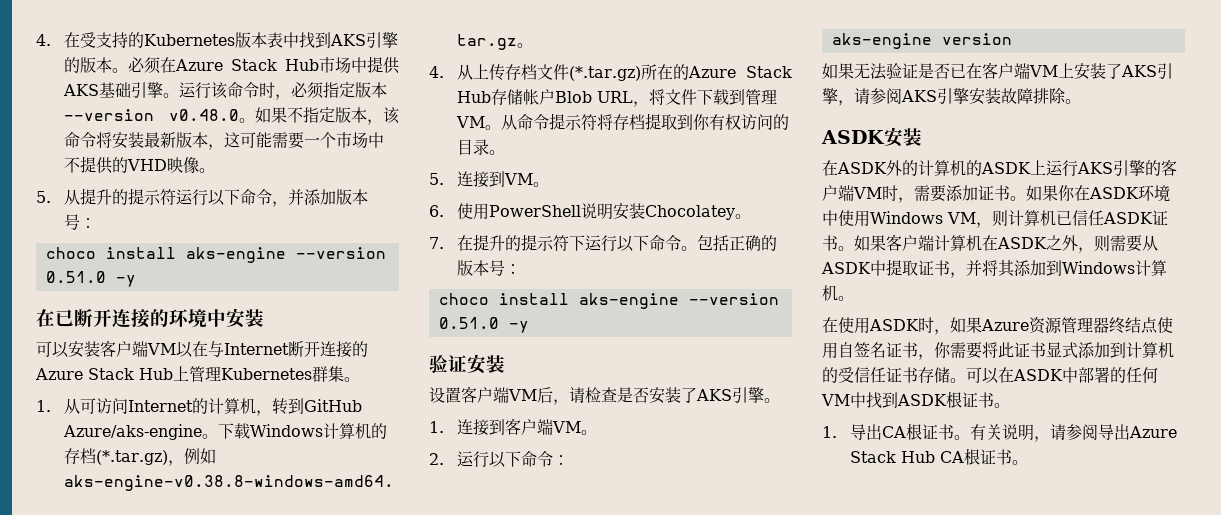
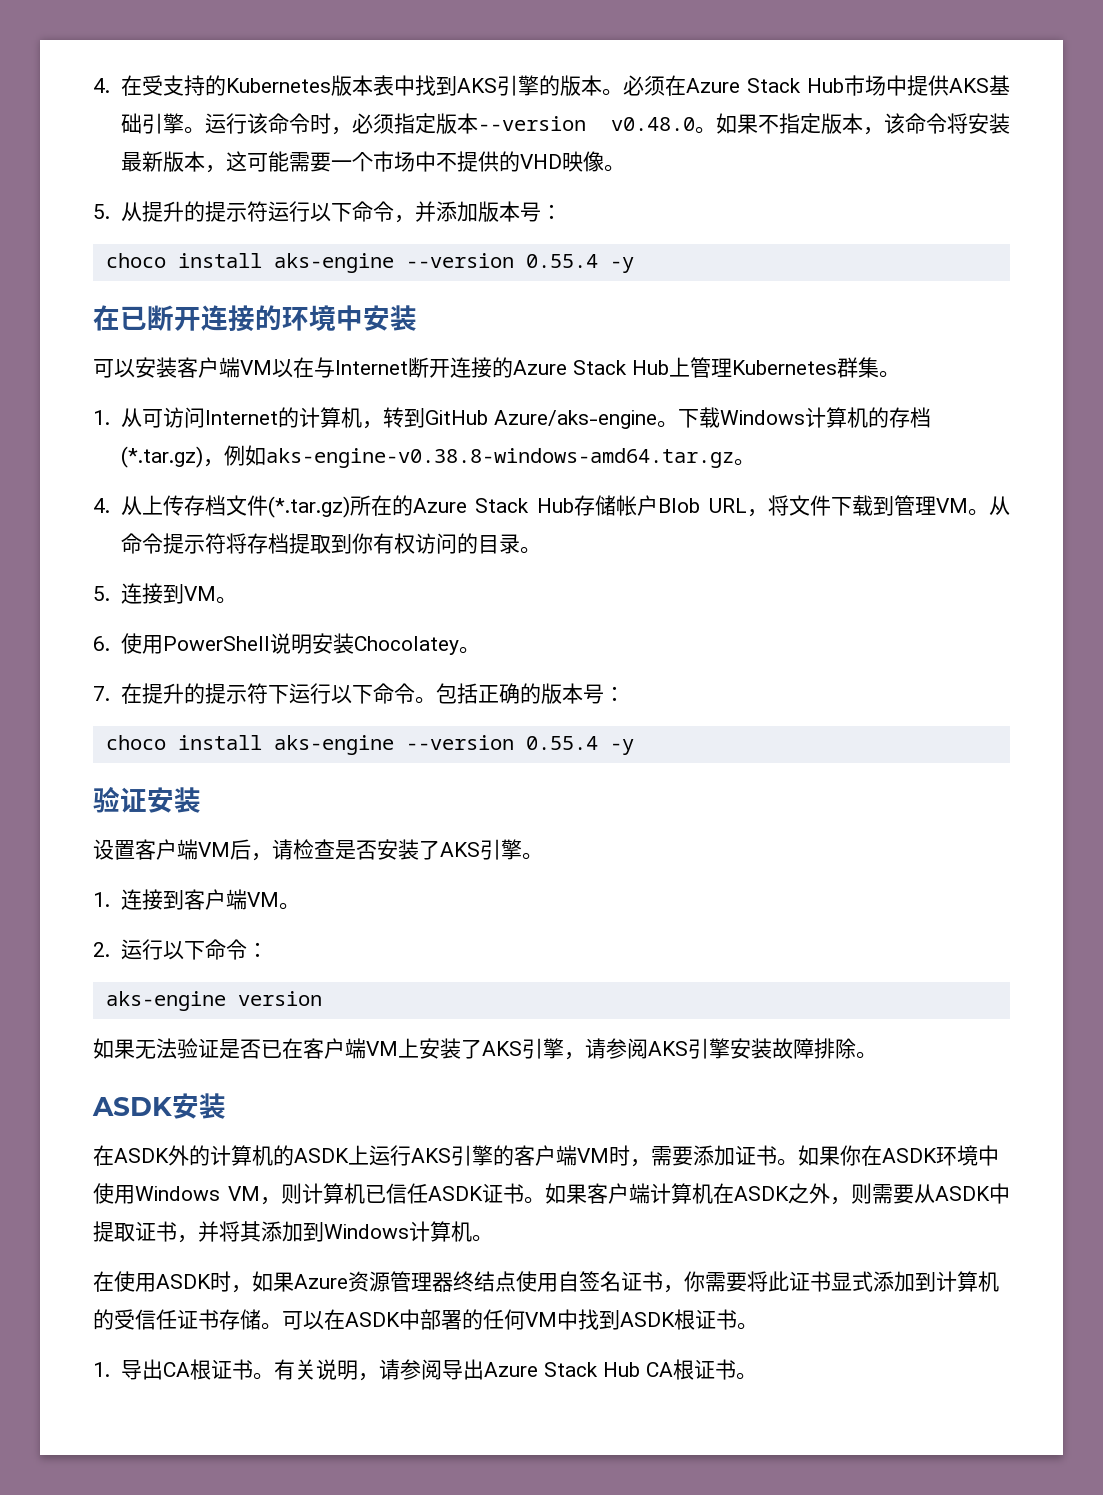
[45,271,106,283] 0.51.0 -> [525,254,598,268] 0.55.4
[438,317,499,329] 0.51.0 -> [525,736,598,750] 0.55.4

